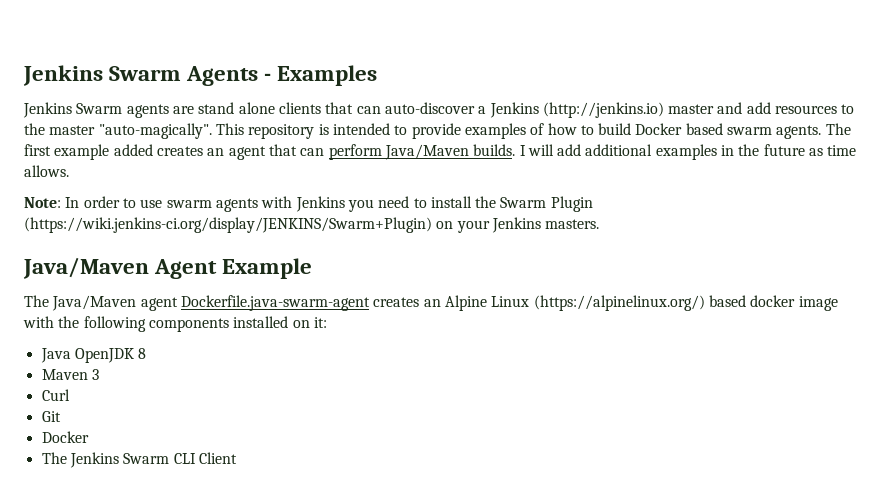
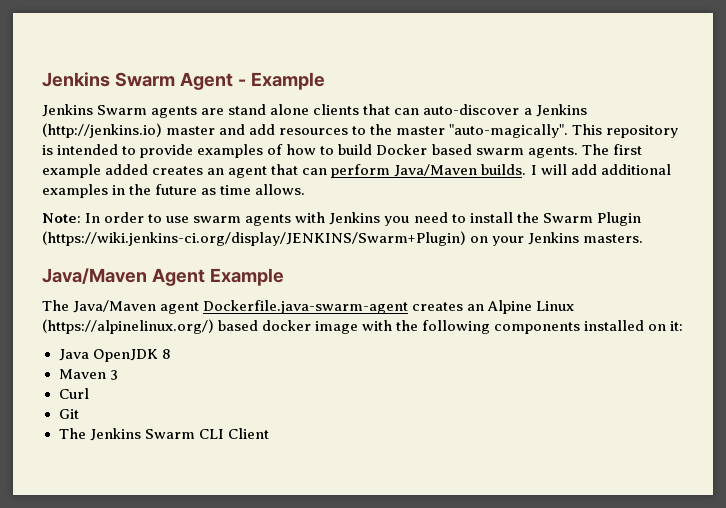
[23,65,378,86] Jenkins Swarm Agents - Examples -> [42,72,325,90] Jenkins Swarm Agent - Example
[41,431,89,443] // Docker -> (79, 414) none

